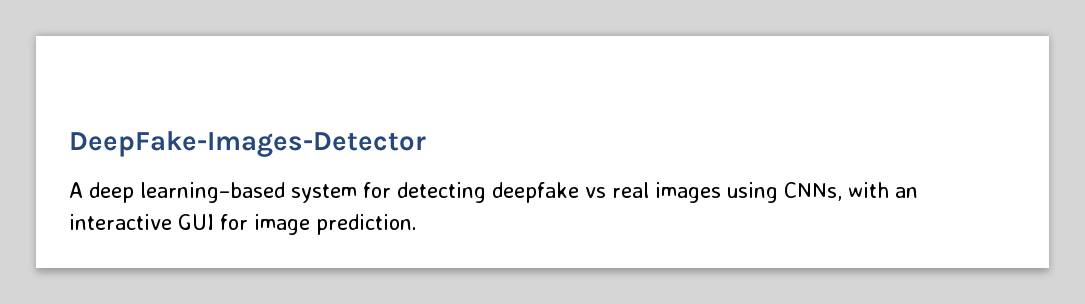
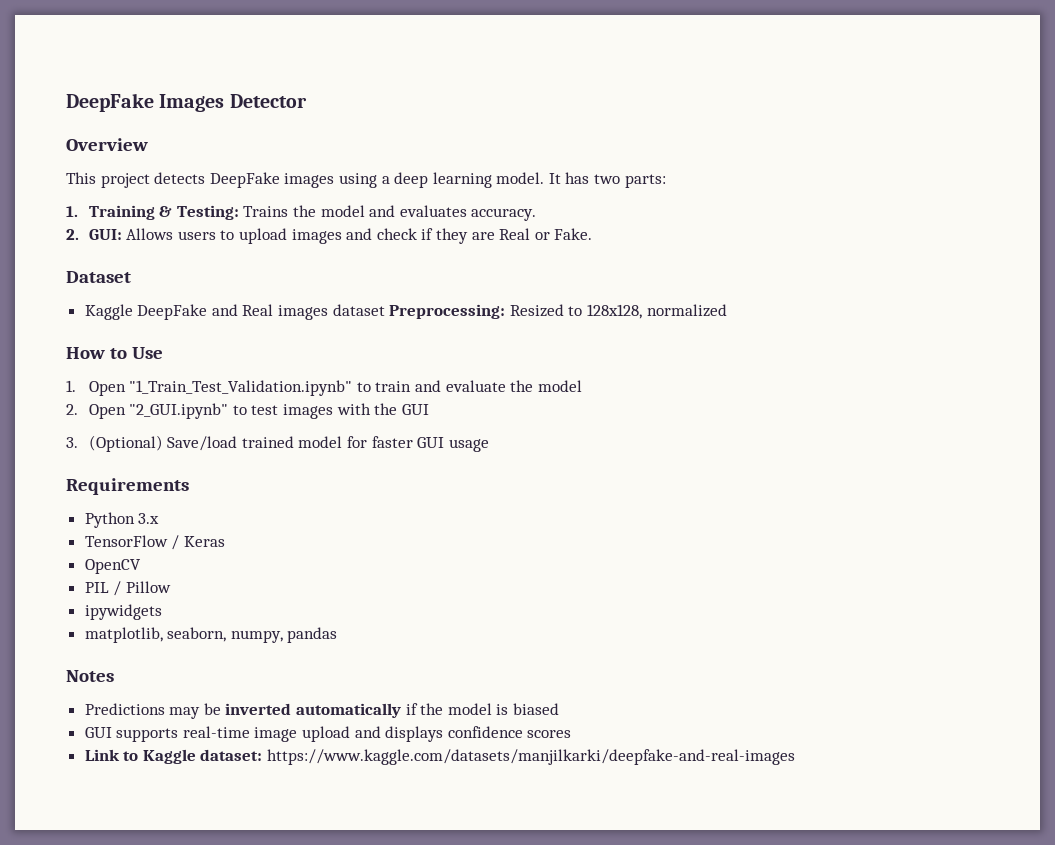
[69,131,426,157] [69,182,918,203] [69,214,417,235] DeepFake-Images-Detector // A deep learning–based system for detecting deepfake vs real images using CNNs, with an interactive GUI for image prediction. -> [66,93,307,112] [66,138,148,151] [66,172,666,188] [66,205,537,221] [66,228,593,244] [66,271,131,283] [84,304,727,320] [66,347,163,359] [66,380,582,396] [66,403,429,419] [66,435,489,452] [66,478,189,495] [84,512,160,528] [84,535,225,550] [84,559,141,574] [84,581,171,596] [84,604,162,620] [84,627,338,643] [66,670,114,682] [84,703,560,719] [84,726,572,742] [84,749,796,765] DeepFake Images Detector // Overview // This project detects DeepFake images using a deep learning model. It has two parts: // 1. Training & Testing: Trains the model and evaluates accuracy. // 2. GUI: Allows users to upload images and check if they are Real or Fake. // Dataset // Kaggle DeepFake and Real images dataset Preprocessing: Resized to 128x128, normalized // How to Use // 1. Open "1_Train_Test_Validation.ipynb" to train and evaluate the model // 2. Open "2_GUI.ipynb" to test images with the GUI // 3. (Optional) Save/load trained model for faster GUI usage // Requirements // Python 3.x // TensorFlow / Keras // OpenCV // PIL / Pillow // ipywidgets // matplotlib, seaborn, numpy, pandas // Notes // Predictions may be inverted automatically if the model is biased // GUI supports real-time image upload and displays confidence scores // Link to Kaggle dataset: https://www.kaggle.com/datasets/manjilkarki/deepfake-and-real-images

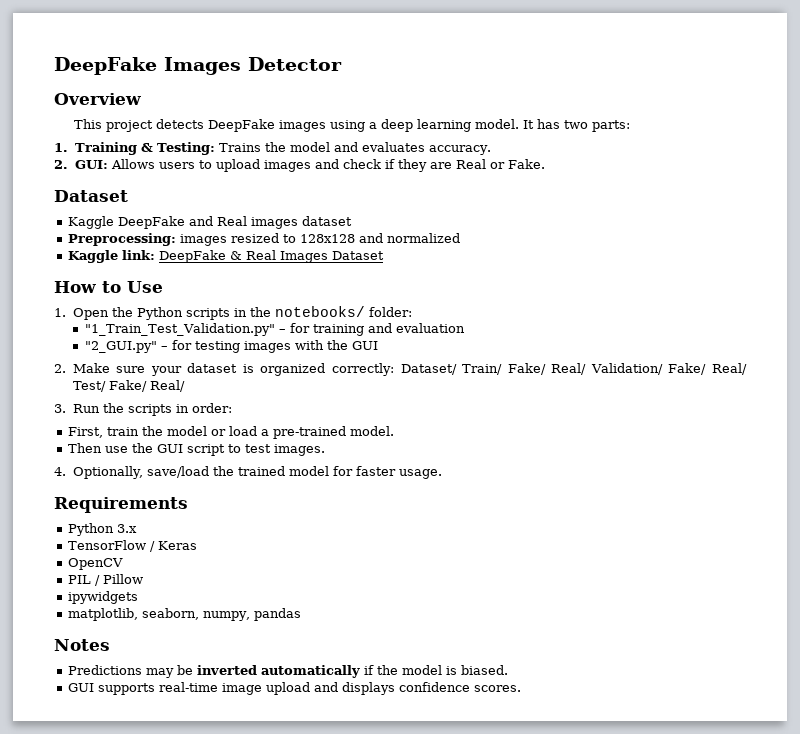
[389,304,727,319] Preprocessing: Resized to 128x128, normalized -> [68,233,461,246] [68,250,385,263] // Preprocessing: images resized to 128x128 and normalized // Kaggle link: DeepFake & Real Images Dataset
[129,380,582,396] [66,403,429,419] [66,435,238,452] "1_Train_Test_Validation.ipynb" to train and evaluate the model // 2. Open "2_GUI.ipynb" to test images with the GUI // 3. (Optional) Save/load -> [111,306,412,320] [84,323,465,336] [84,340,378,353] [54,363,747,376] [72,380,186,392] [54,403,232,416] [68,426,395,439] [68,443,326,456] [54,466,235,479] the Python scripts in the notebooks/ folder: // "1_Train_Test_Validation.py" – for training and evaluation // "2_GUI.py" – for testing images with the GUI // 2. Make sure your dataset is organized correctly: Dataset/ Train/ Fake/ Real/ Validation/ Fake/ Real/ Test/ Fake/ Real/ // 3. Run the scripts in order: // First, train the model or load a pre-trained model. // Then use the GUI script to test images. // 4. Optionally, save/load the
[417,437,489,452] GUI usage -> [399,469,443,479] usage.
[513,703,560,715] biased -> [461,665,509,675] biased.
[527,730,572,738] [84,749,796,765] scores // Link to Kaggle dataset: https://www.kaggle.com/datasets/manjilkarki/deepfake-and-real-images -> [474,685,522,692] scores.

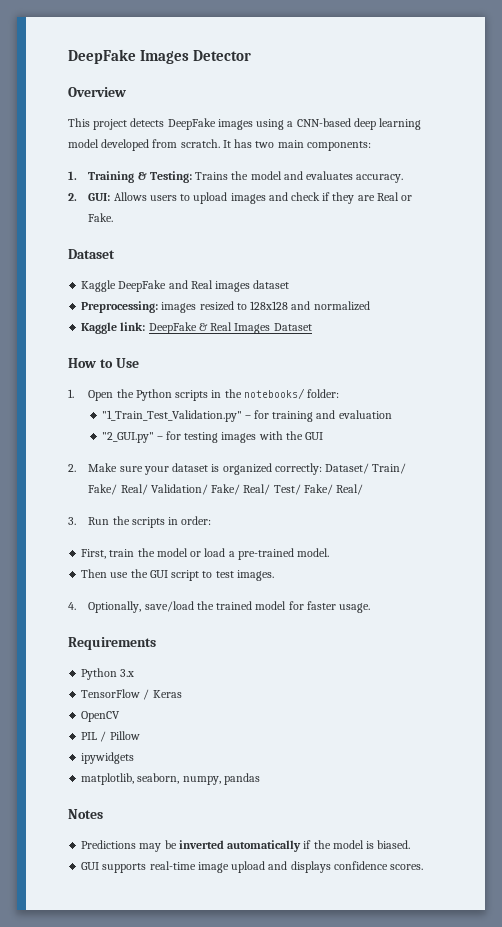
(378, 125) none -> [296,118,351,127] CNN-based
[475,119,520,129] model. -> [68,139,220,151] model developed from scratch.
[592,120,631,132] parts: -> [277,140,371,151] main components:

